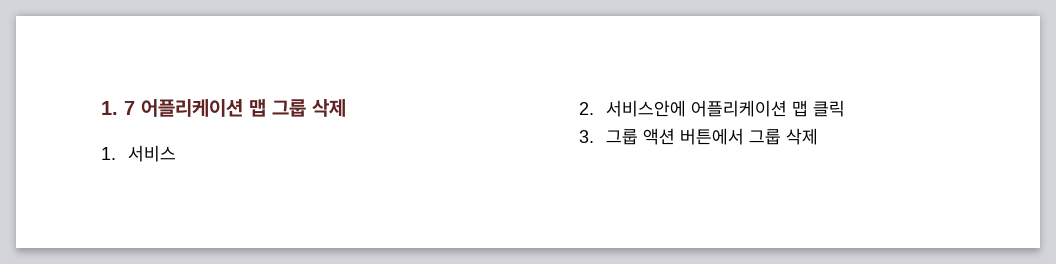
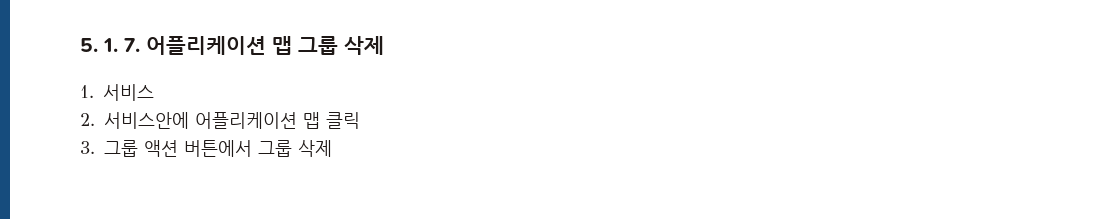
[101,101,135,115] 1. 7 -> [80,38,140,52] 5. 1. 7.

